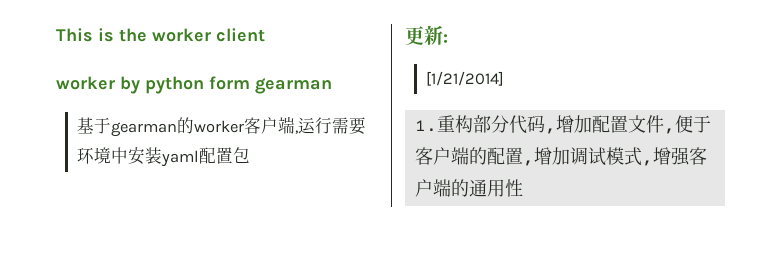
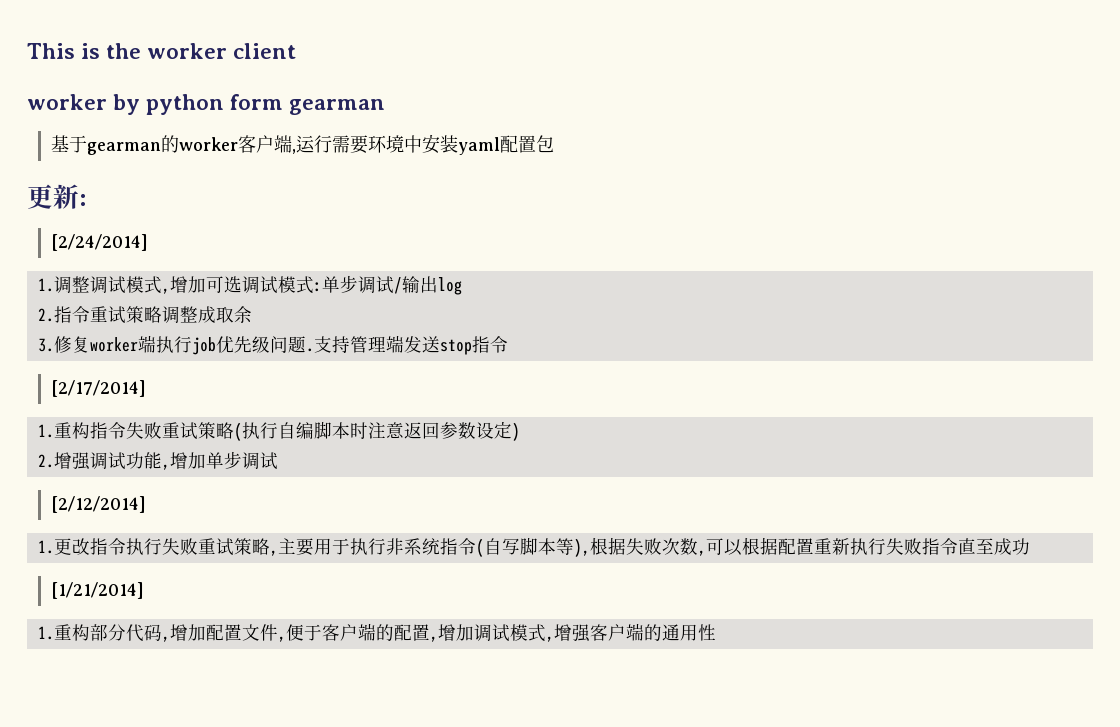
(448, 38) none -> [50,234,148,251] [37,275,462,295] [37,306,252,324] [37,335,508,355] [50,380,146,397] [37,421,520,441] [37,451,278,470] [50,496,146,513] [37,537,1030,557] // [2/24/2014] // 1.调整调试模式,增加可选调试模式:单步调试/输出log // 2.指令重试策略调整成取余 // 3.修复worker端执行job优先级问题.支持管理端发送stop指令 // [2/17/2014] // 1.重构指令失败重试策略(执行自编脚本时注意返回参数设定) // 2.增强调试功能,增加单步调试 // [2/12/2014] // 1.更改指令执行失败重试策略,主要用于执行非系统指令(自写脚本等),根据失败次数,可以根据配置重新执行失败指令直至成功

